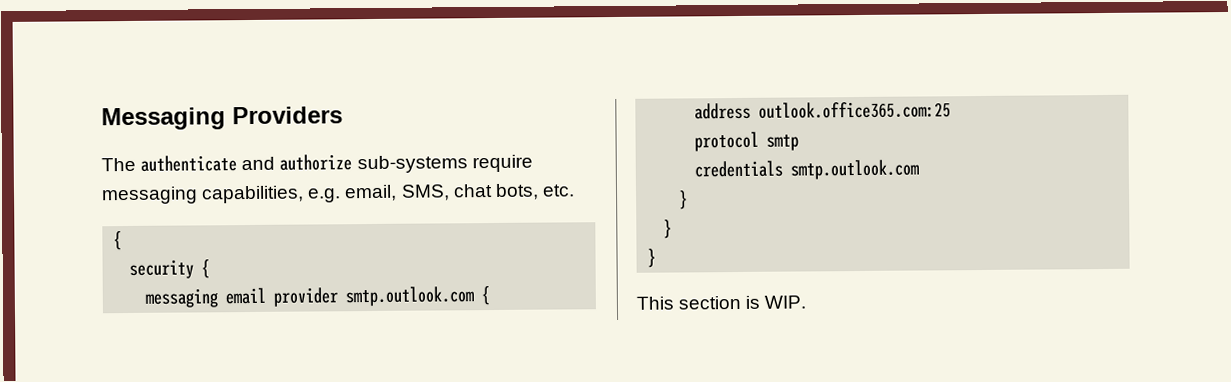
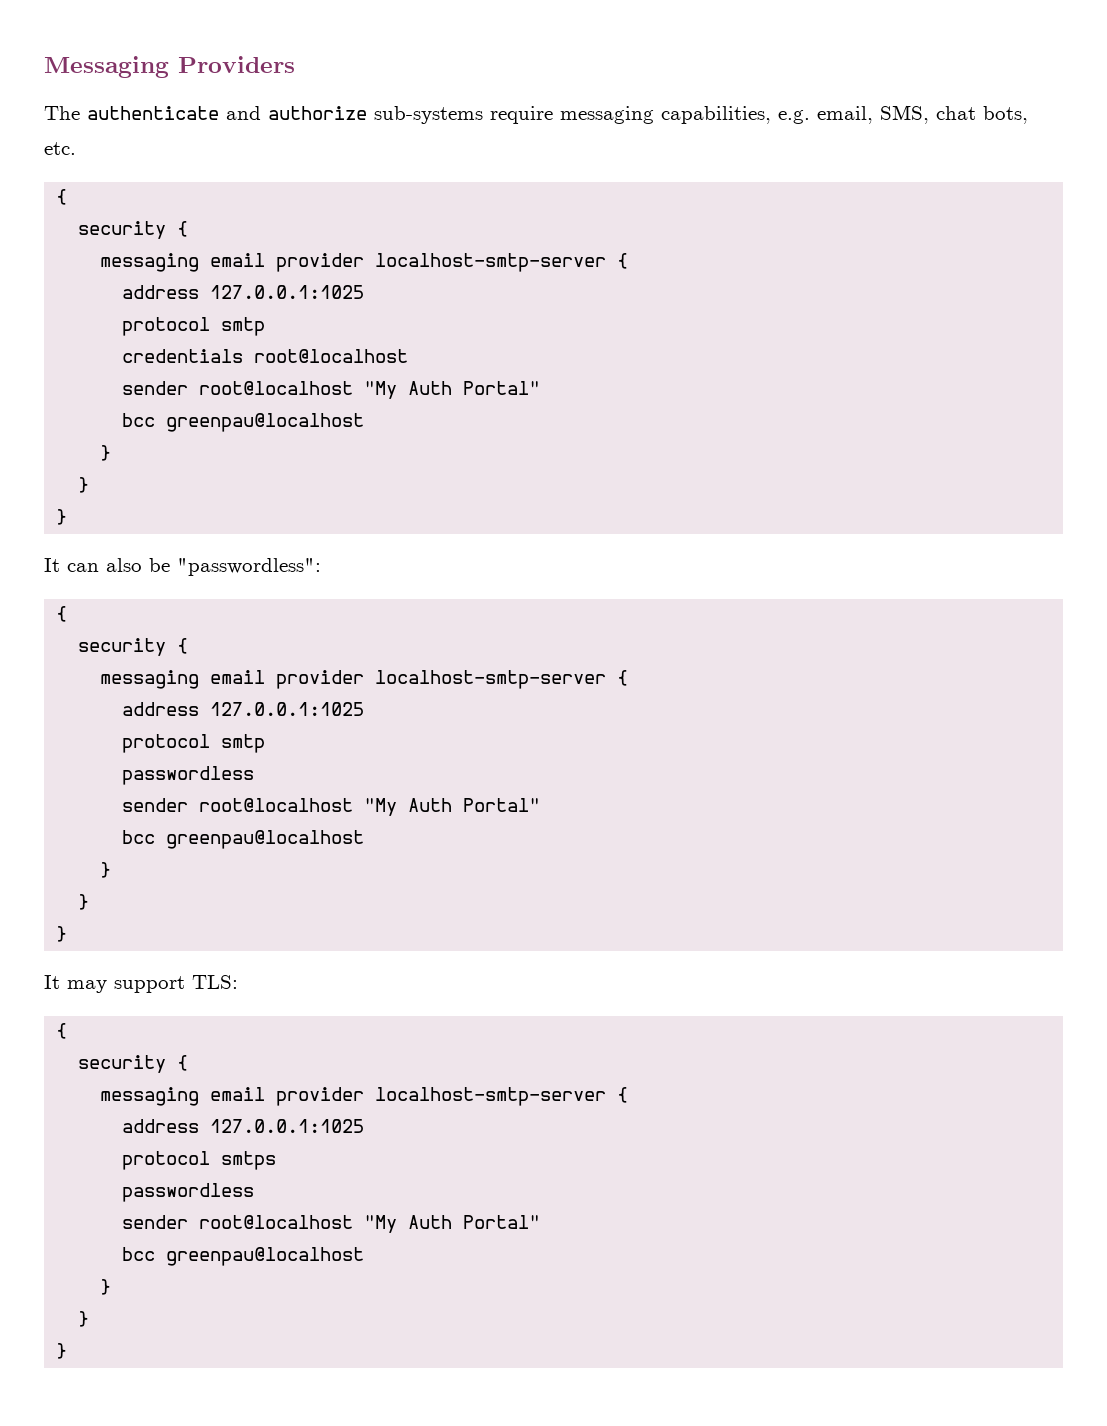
[345,286,491,307] [694,101,952,120] smtp.outlook.com { // address outlook.office365.com:25 -> [375,253,629,272] [122,285,365,299] localhost-smtp-server { // address 127.0.0.1:1025
[790,159,920,180] [678,190,689,210] [663,219,673,239] [647,248,657,268] [636,295,807,310] smtp.outlook.com // } // } // } // This section is WIP. -> [254,349,409,363] [122,381,541,399] [122,413,365,432] [100,445,112,461] [78,477,90,493] [56,509,68,525] [44,558,321,576] [56,606,68,622] [78,638,189,656] [100,670,629,689] [122,702,365,716] [122,734,266,753] [122,766,255,785] [122,798,541,816] [122,830,365,849] [100,862,112,878] [78,894,90,910] [56,926,68,942] [44,975,238,993] [56,1023,68,1039] [78,1055,189,1073] [100,1087,629,1106] [122,1119,365,1133] [122,1151,277,1170] [122,1183,255,1202] [122,1215,541,1233] [122,1247,365,1266] [100,1279,112,1295] [78,1311,90,1327] [56,1343,68,1359] root@localhost // sender root@localhost "My Auth Portal" // bcc greenpau@localhost // } // } // } // It can also be "passwordless": // { // security { // messaging email provider localhost-smtp-server { // address 127.0.0.1:1025 // protocol smtp // passwordless // sender root@localhost "My Auth Portal" // bcc greenpau@localhost // } // } // } // It may support TLS: // { // security { // messaging email provider localhost-smtp-server { // address 127.0.0.1:1025 // protocol smtps // passwordless // sender root@localhost "My Auth Portal" // bcc greenpau@localhost // } // } // }

